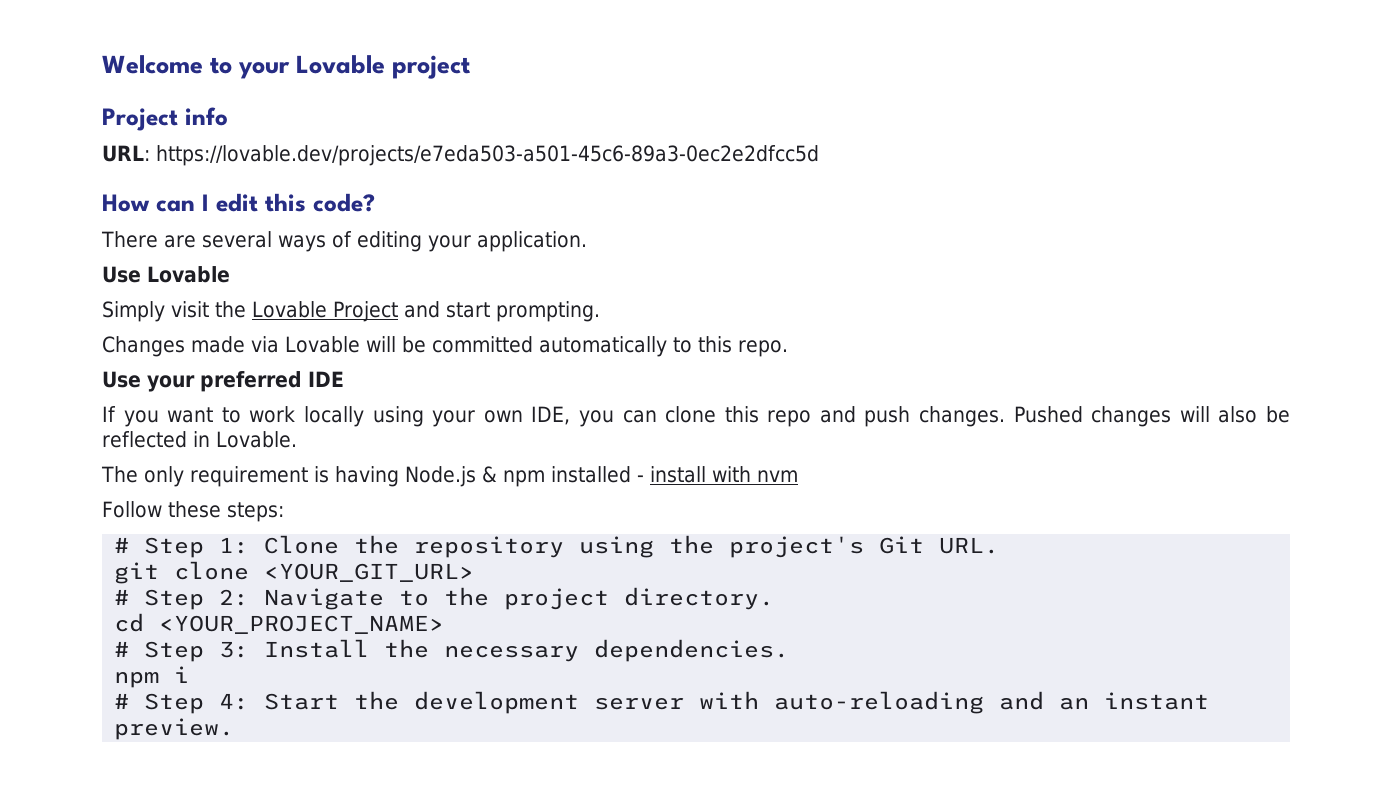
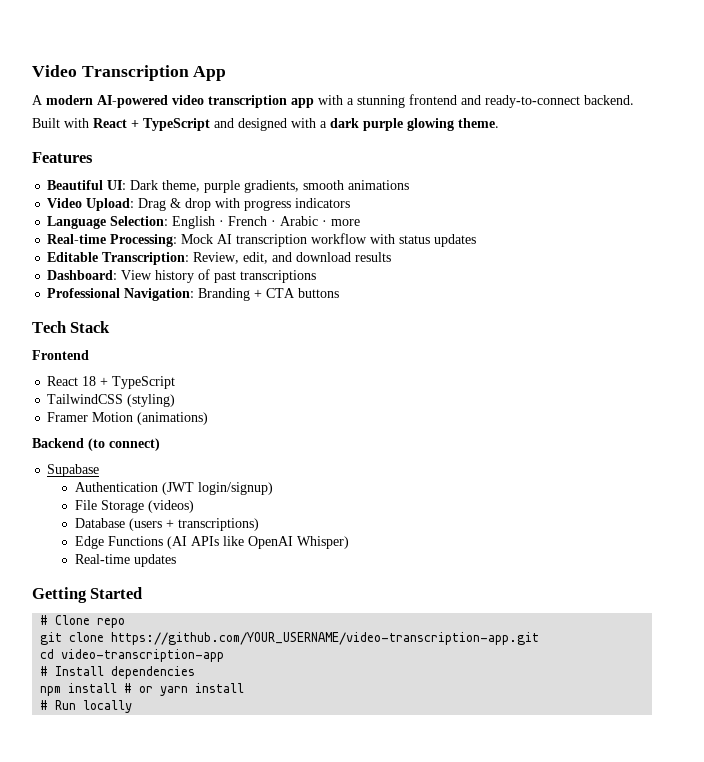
[102,55,472,79] [102,107,228,131] [102,145,819,166] [102,193,375,212] [101,231,587,252] [102,266,230,283] [102,301,600,322] [102,336,788,357] [102,371,344,392] [102,406,1290,427] [102,431,297,448] [101,466,798,487] [102,501,284,522] [114,535,1000,558] [114,561,475,584] [114,587,775,610] [114,613,445,634] [114,639,790,662] [114,666,190,688] [114,691,1210,714] [114,718,235,740] Welcome to your Lovable project // Project info // URL: https://lovable.dev/projects/e7eda503-a501-45c6-89a3-0ec2e2dfcc5d // How can I edit this code? // There are several ways of editing your application. // Use Lovable // Simply visit the Lovable Project and start prompting. // Changes made via Lovable will be committed automatically to this repo. // Use your preferred IDE // If you want to work locally using your own IDE, you can clone this repo and push changes. Pushed changes will also be reflected in Lovable. // The only requirement is having Node.js & npm installed - install with nvm // Follow these steps: // # Step 1: Clone the repository using the project's Git URL. // git clone <YOUR_GIT_URL> // # Step 2: Navigate to the project directory. // cd <YOUR_PROJECT_NAME> // # Step 3: Install the necessary dependencies. // npm i // # Step 4: Start the development server with auto-reloading and an instant preview. -> [32,65,227,81] [32,94,634,108] [32,118,499,131] [32,152,93,163] [47,180,410,193] [47,198,351,211] [47,216,361,229] [47,233,477,247] [47,252,392,265] [47,269,317,283] [47,288,340,301] [32,321,111,333] [32,350,89,360] [47,376,176,389] [47,394,176,407] [47,412,209,425] [32,438,160,451] [47,464,100,477] [74,482,273,495] [74,500,194,513] [74,518,259,531] [74,536,349,549] [74,554,176,567] [32,587,143,603] [40,615,126,628] [40,632,540,645] [40,649,225,662] [40,666,196,679] [40,683,245,696] [40,700,133,713] Video Transcription App // A modern AI-powered video transcription app with a stunning frontend and ready-to-connect backend. // Built with React + TypeScript and designed with a dark purple glowing theme. // Features // Beautiful UI: Dark theme, purple gradients, smooth animations // Video Upload: Drag & drop with progress indicators // Language Selection: English · French · Arabic · more // Real-time Processing: Mock AI transcription workflow with status updates // Editable Transcription: Review, edit, and download results // Dashboard: View history of past transcriptions // Professional Navigation: Branding + CTA buttons // Tech Stack // Frontend // React 18 + TypeScript // TailwindCSS (styling) // Framer Motion (animations) // Backend (to connect) // Supabase // Authentication (JWT login/signup) // File Storage (videos) // Database (users + transcriptions) // Edge Functions (AI APIs like OpenAI Whisper) // Real-time updates // Getting Started // # Clone repo // git clone https://github.com/YOUR_USERNAME/video-transcription-app.git // cd video-transcription-app // # Install dependencies // npm install # or yarn install // # Run locally

